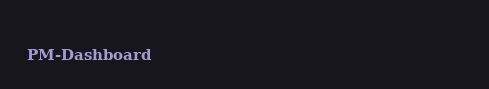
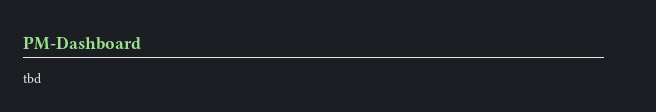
(152, 54) none -> [23,73,42,84] // tbd

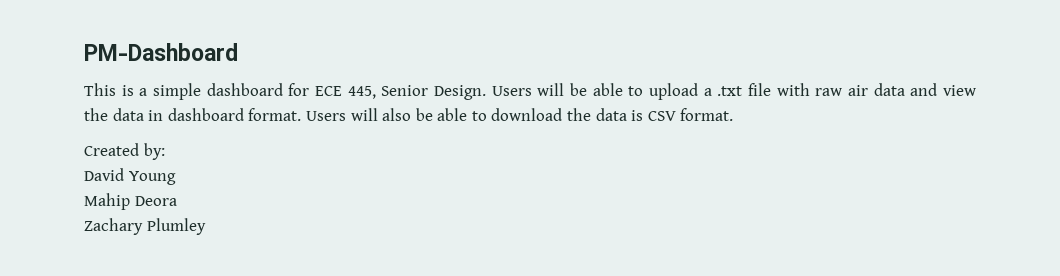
[23,73,42,84] tbd -> [84,83,976,100] [84,108,734,121] [84,143,165,160] [84,168,176,185] [84,193,177,210] [84,218,206,235] This is a simple dashboard for ECE 445, Senior Design. Users will be able to upload a .txt file with raw air data and view the data in dashboard format. Users will also be able to download the data is CSV format. // Created by: // David Young // Mahip Deora // Zachary Plumley

